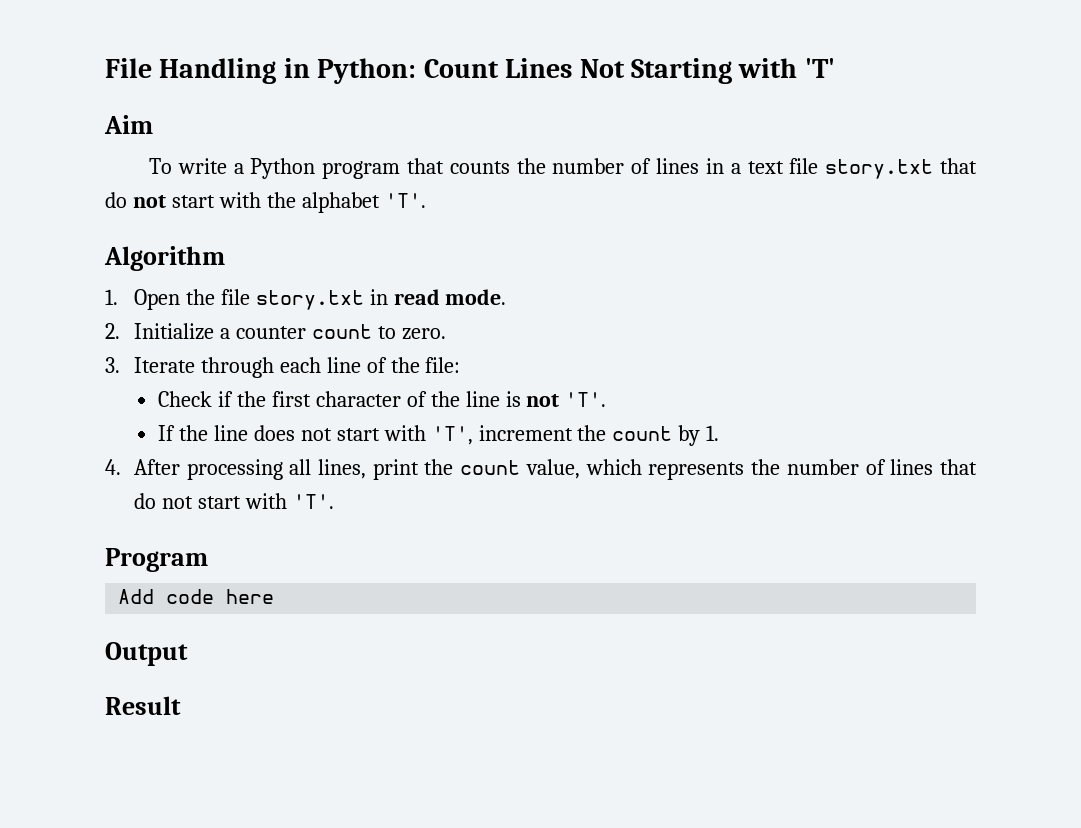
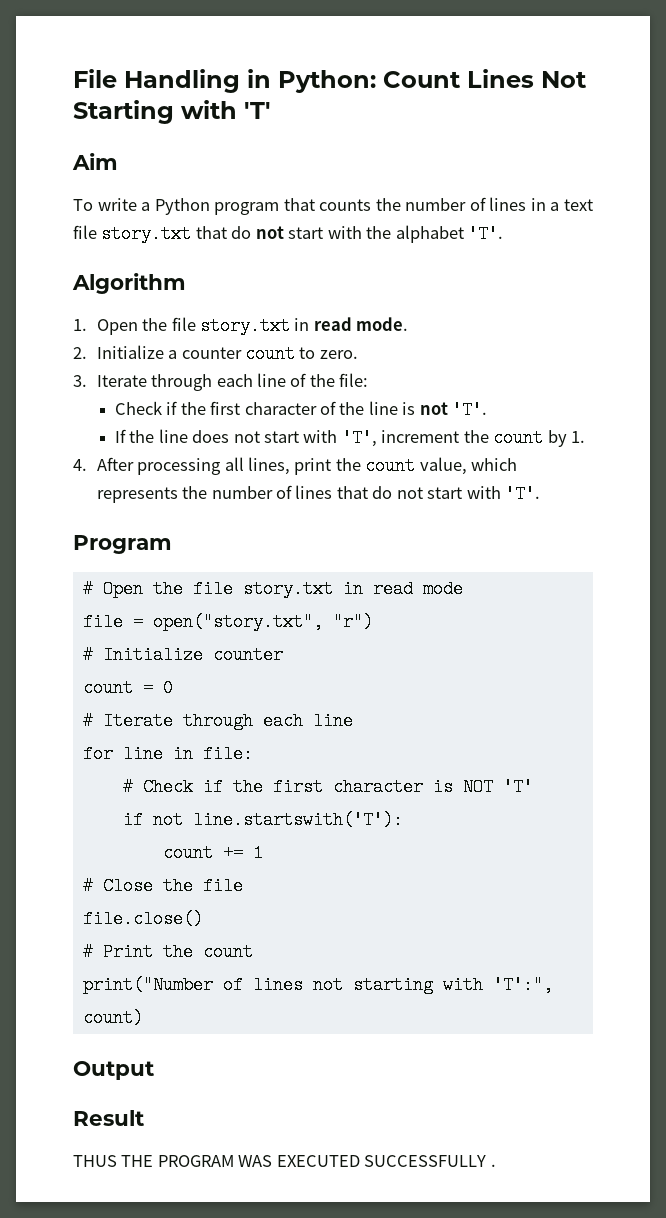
[118,589,275,604] [105,642,188,666] [105,696,181,715] Add code here // Output // Result -> [82,580,463,598] [82,613,373,631] [82,646,283,664] [82,679,173,697] [82,712,353,730] [82,745,253,763] [122,778,533,796] [122,811,403,829] [162,844,263,862] [82,877,243,895] [82,910,203,928] [82,943,253,961] [82,976,553,994] [82,1009,143,1027] [73,1061,154,1080] [73,1110,144,1126] [73,1155,496,1167] # Open the file story.txt in read mode // file = open("story.txt", "r") // # Initialize counter // count = 0 // # Iterate through each line // for line in file: // # Check if the first character is NOT 'T' // if not line.startswith('T'): // count += 1 // # Close the file // file.close() // # Print the count // print("Number of lines not starting with 'T':", count) // Output // Result // THUS THE PROGRAM WAS EXECUTED SUCCESSFULLY .

